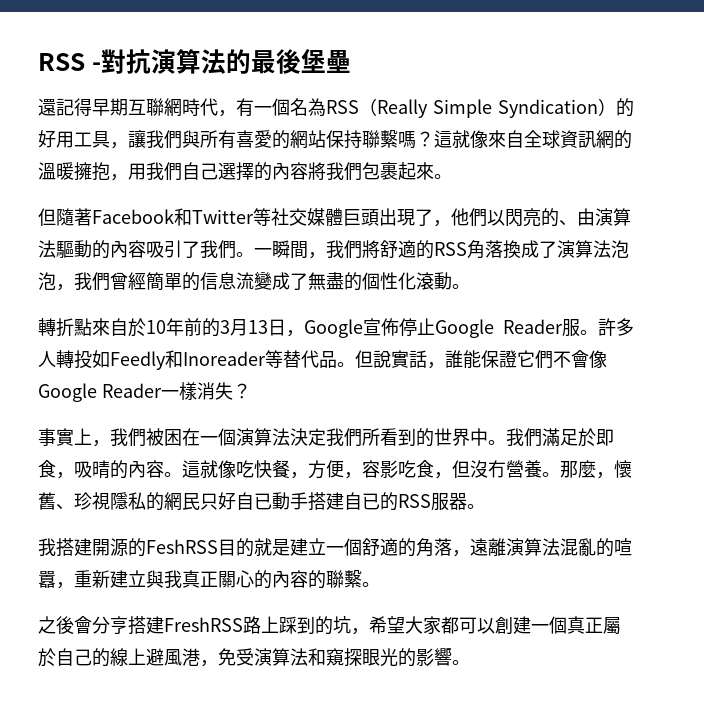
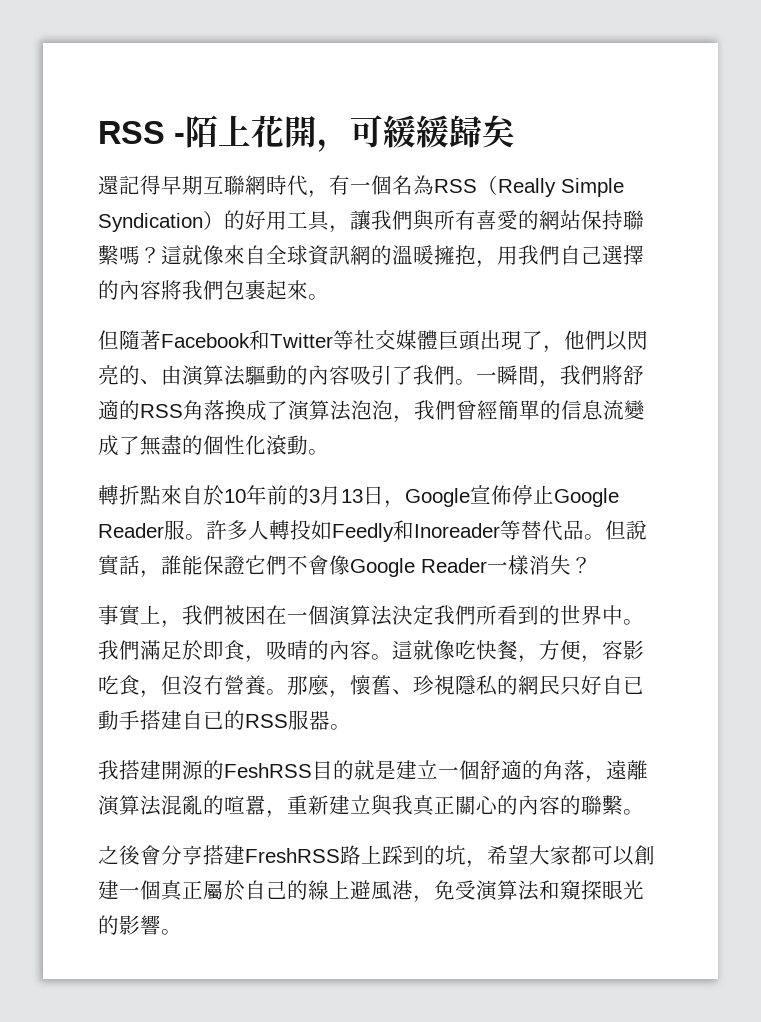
[100,49,351,74] 對抗演算法的最後堡壘 -> [185,115,515,152] 陌上花開，可緩緩歸矣

